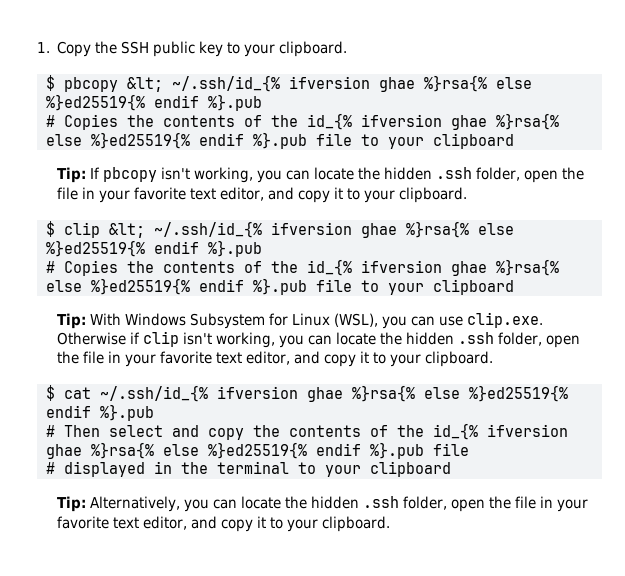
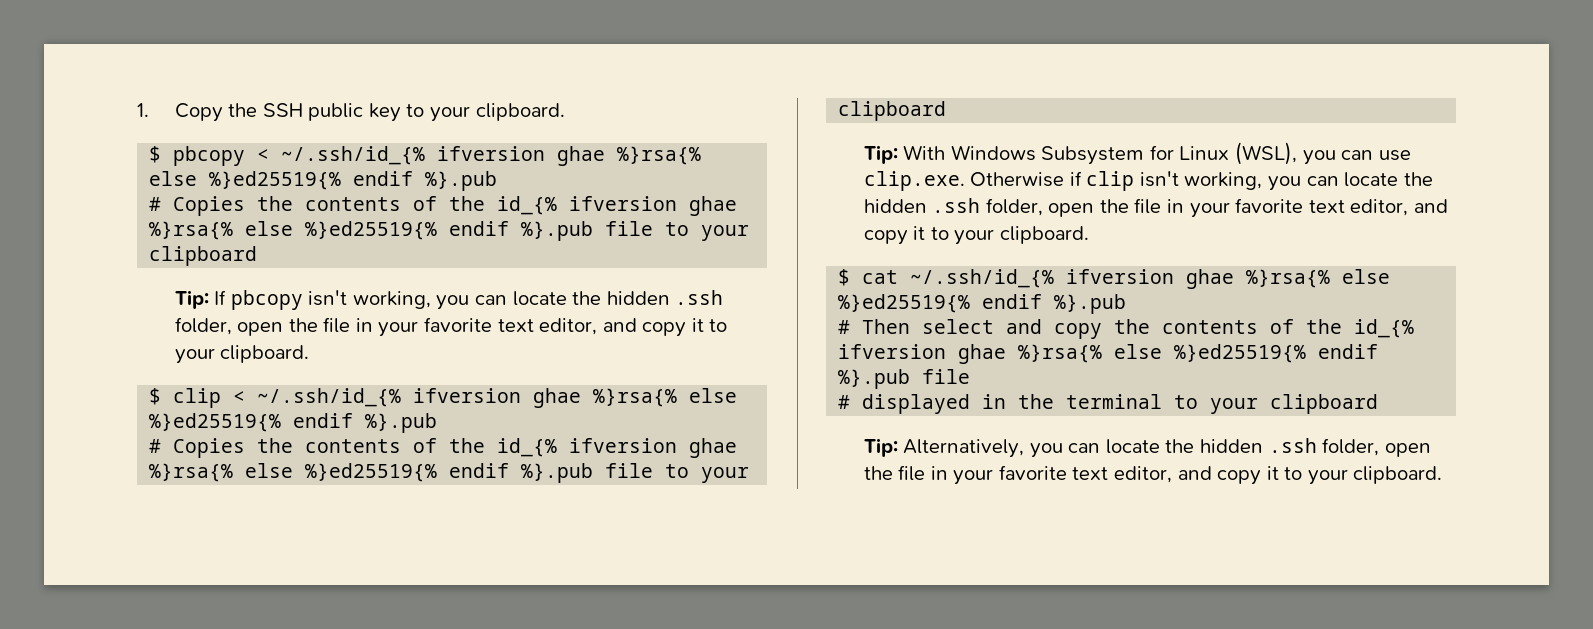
[126,77,163,92] &lt; -> [257,149,270,161] <
[108,223,145,238] &lt; -> [233,391,246,403] <

